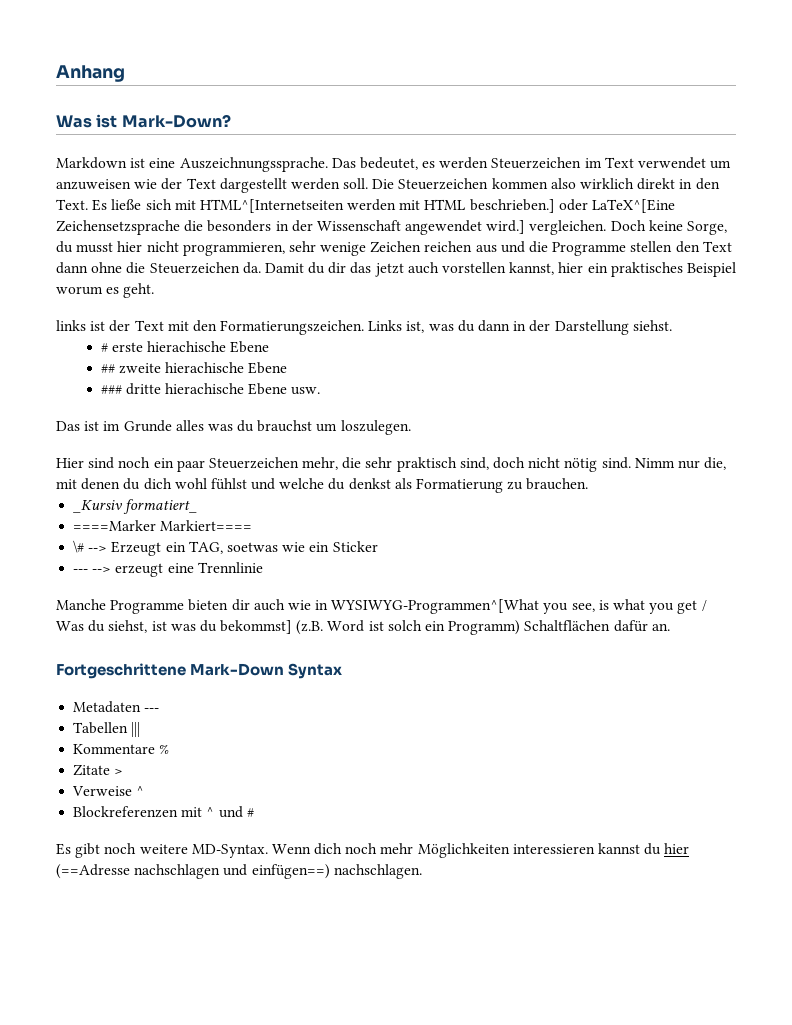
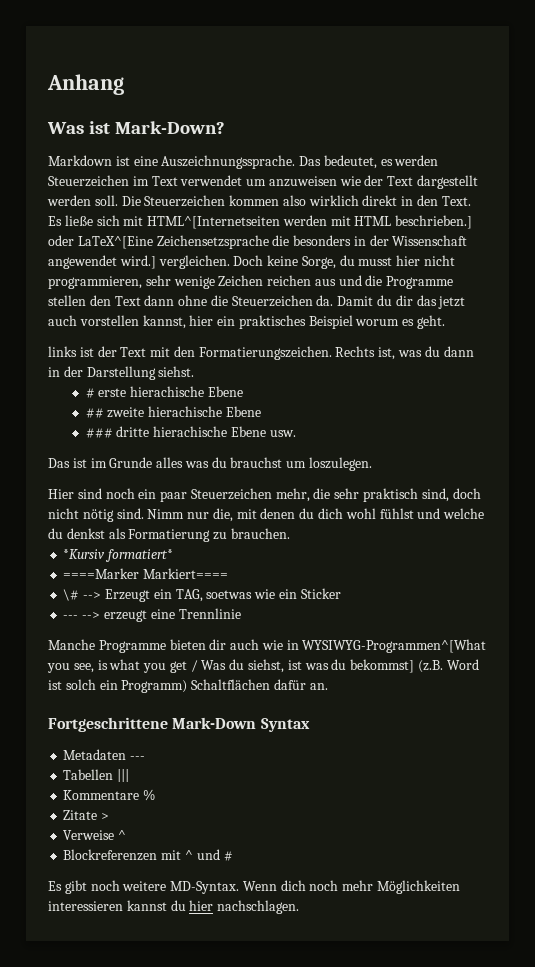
[368,320,403,331] Links -> [335,346,376,357] Rechts
[73,499,198,514] _Kursiv formatiert_ -> [63,549,174,562] *Kursiv formatiert*
[56,864,330,879] (==Adresse nachschlagen und einfügen==) -> (214, 905) none

